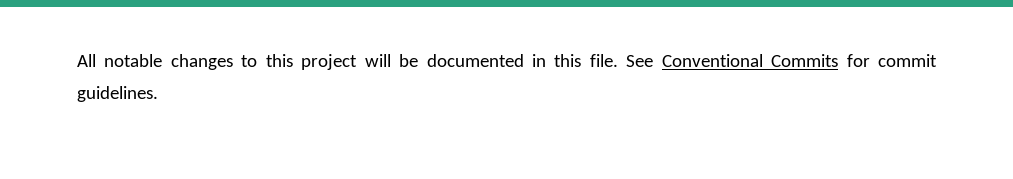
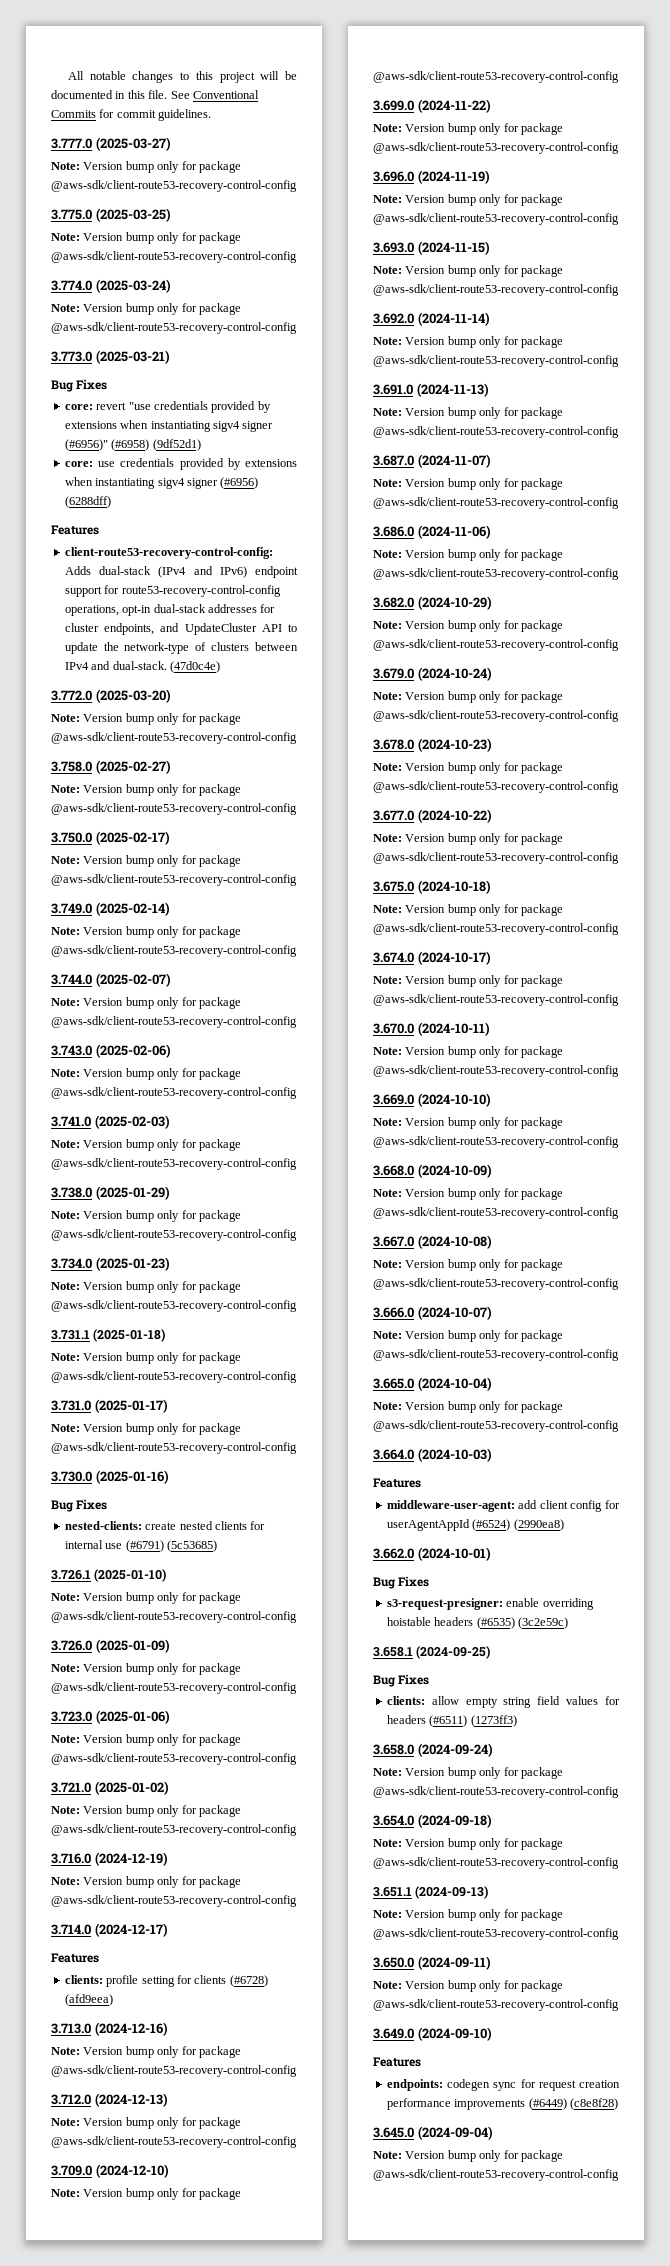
(158, 94) none -> [51,137,171,151] [51,161,241,173] [51,180,297,192] [51,208,171,222] [51,232,241,244] [51,251,297,263] [51,279,171,293] [51,303,241,315] [51,322,297,334] [51,350,170,364] [51,379,108,392] [64,401,271,413] [64,420,274,432] [64,439,201,451] [64,458,297,470] [64,477,259,489] [64,496,111,508] [51,525,99,535] [64,547,273,559] [64,566,298,578] [64,585,281,597] [64,604,276,616] [64,623,297,635] [64,642,298,654] [64,661,220,673] [51,689,171,703] [51,713,241,725] [51,732,297,744] [51,760,171,774] [51,784,241,796] [51,803,297,815] [51,831,170,845] [51,855,241,867] [51,874,297,886] [51,902,170,916] [51,926,241,938] [51,945,297,957] [51,973,171,987] [51,997,241,1009] [51,1016,297,1028] [51,1044,171,1058] [51,1068,241,1080] [51,1087,297,1099] [51,1115,170,1129] [51,1139,241,1151] [51,1158,297,1170] [51,1186,170,1200] [51,1210,241,1222] [51,1229,297,1241] [51,1257,170,1271] [51,1281,241,1293] [51,1300,297,1312] [51,1329,166,1342] [51,1352,241,1364] [51,1371,297,1383] [51,1399,168,1413] [51,1423,241,1435] [51,1442,297,1454] [51,1470,169,1484] [51,1499,108,1512] [64,1521,266,1530] [64,1540,217,1552] [51,1569,167,1582] [51,1592,241,1604] [51,1611,297,1623] [51,1639,170,1653] [51,1663,241,1675] [51,1682,297,1694] [51,1710,170,1724] [51,1734,241,1746] [51,1753,297,1765] [51,1781,169,1795] [51,1805,241,1817] [51,1824,297,1836] [51,1852,168,1866] [51,1876,241,1888] [51,1895,297,1907] [51,1923,168,1937] [51,1953,99,1963] [64,1975,268,1987] [64,1994,113,2006] [51,2022,168,2036] [51,2046,241,2058] [51,2065,297,2077] [51,2093,168,2107] [51,2117,241,2129] [51,2136,297,2148] [51,2164,169,2178] [51,2188,241,2200] [373,71,619,83] [373,99,491,113] [373,123,563,135] [373,142,619,154] [373,170,490,184] [373,194,563,206] [373,213,619,225] [373,241,490,255] [373,265,563,277] [373,284,619,296] [373,312,490,326] [373,336,563,348] [373,355,619,367] [373,383,489,397] [373,407,563,419] [373,426,619,438] [373,454,491,468] [373,478,563,490] [373,497,619,509] [373,525,491,539] [373,549,563,561] [373,568,619,580] [373,596,492,610] [373,620,563,632] [373,639,619,651] [373,667,492,681] [373,691,563,703] [373,710,619,722] [373,738,492,752] [373,762,563,774] [373,781,619,793] [373,809,492,823] [373,833,563,845] [373,852,619,864] [373,880,491,894] [373,904,563,916] [373,923,619,935] [373,951,491,965] [373,975,563,987] [373,994,619,1006] [373,1022,490,1036] [373,1046,563,1058] [373,1065,619,1077] [373,1093,491,1107] [373,1117,563,1129] [373,1136,619,1148] [373,1164,492,1178] [373,1188,563,1200] [373,1207,619,1219] [373,1235,492,1249] [373,1259,563,1271] [373,1278,619,1290] [373,1306,492,1320] [373,1330,563,1342] [373,1349,619,1361] [373,1377,492,1391] [373,1401,563,1413] [373,1420,619,1432] [373,1448,492,1462] [373,1478,421,1488] [386,1500,620,1512] [386,1519,564,1531] [373,1547,491,1561] [373,1576,430,1589] [386,1598,594,1610] [386,1617,568,1629] [373,1646,491,1659] [373,1674,430,1687] [386,1696,620,1708] [386,1715,517,1727] [373,1743,493,1757] [373,1767,563,1779] [373,1786,619,1798] [373,1814,492,1828] [373,1838,563,1850] [373,1857,619,1869] [373,1886,489,1899] [373,1909,563,1921] [373,1928,619,1940] [373,1956,491,1970] [373,1980,563,1992] [373,1999,619,2011] [373,2027,492,2041] [373,2057,421,2067] [386,2079,620,2091] [386,2098,618,2110] [373,2126,493,2140] [373,2150,563,2162] [373,2169,619,2181] // 3.777.0 (2025-03-27) // Note: Version bump only for package @aws-sdk/client-route53-recovery-control-config // 3.775.0 (2025-03-25) // Note: Version bump only for package @aws-sdk/client-route53-recovery-control-config // 3.774.0 (2025-03-24) // Note: Version bump only for package @aws-sdk/client-route53-recovery-control-config // 3.773.0 (2025-03-21) // Bug Fixes // core: revert "use credentials provided by extensions when instantiating sigv4 signer (#6956)" (#6958) (9df52d1) // core: use credentials provided by extensions when instantiating sigv4 signer (#6956) (6288dff) // Features // client-route53-recovery-control-config: Adds dual-stack (IPv4 and IPv6) endpoint support for route53-recovery-control-config operations, opt-in dual-stack addresses for cluster endpoints, and UpdateCluster API to update the network-type of clusters between IPv4 and dual-stack. (47d0c4e) // 3.772.0 (2025-03-20) // Note: Version bump only for package @aws-sdk/client-route53-recovery-control-config // 3.758.0 (2025-02-27) // Note: Version bump only for package @aws-sdk/client-route53-recovery-control-config // 3.750.0 (2025-02-17) // Note: Version bump only for package @aws-sdk/client-route53-recovery-control-config // 3.749.0 (2025-02-14) // Note: Version bump only for package @aws-sdk/client-route53-recovery-control-config // 3.744.0 (2025-02-07) // Note: Version bump only for package @aws-sdk/client-route53-recovery-control-config // 3.743.0 (2025-02-06) // Note: Version bump only for package @aws-sdk/client-route53-recovery-control-config // 3.741.0 (2025-02-03) // Note: Version bump only for package @aws-sdk/client-route53-recovery-control-config // 3.738.0 (2025-01-29) // Note: Version bump only for package @aws-sdk/client-route53-recovery-control-config // 3.734.0 (2025-01-23) // Note: Version bump only for package @aws-sdk/client-route53-recovery-control-config // 3.731.1 (2025-01-18) // Note: Version bump only for package @aws-sdk/client-route53-recovery-control-config // 3.731.0 (2025-01-17) // Note: Version bump only for package @aws-sdk/client-route53-recovery-control-config // 3.730.0 (2025-01-16) // Bug Fixes // nested-clients: create nested clients for internal use (#6791) (5c53685) // 3.726.1 (2025-01-10) // Note: Version bump only for package @aws-sdk/client-route53-recovery-control-config // 3.726.0 (2025-01-09) // Note: Version bump only for package @aws-sdk/client-route53-recovery-control-config // 3.723.0 (2025-01-06) // Note: Version bump only for package @aws-sdk/client-route53-recovery-control-config // 3.721.0 (2025-01-02) // Note: Version bump only for package @aws-sdk/client-route53-recovery-control-config // 3.716.0 (2024-12-19) // Note: Version bump only for package @aws-sdk/client-route53-recovery-control-config // 3.714.0 (2024-12-17) // Features // clients: profile setting for clients (#6728) (afd9eea) // 3.713.0 (2024-12-16) // Note: Version bump only for package @aws-sdk/client-route53-recovery-control-config // 3.712.0 (2024-12-13) // Note: Version bump only for package @aws-sdk/client-route53-recovery-control-config // 3.709.0 (2024-12-10) // Note: Version bump only for package @aws-sdk/client-route53-recovery-control-config // 3.699.0 (2024-11-22) // Note: Version bump only for package @aws-sdk/client-route53-recovery-control-config // 3.696.0 (2024-11-19) // Note: Version bump only for package @aws-sdk/client-route53-recovery-control-config // 3.693.0 (2024-11-15) // Note: Version bump only for package @aws-sdk/client-route53-recovery-control-config // 3.692.0 (2024-11-14) // Note: Version bump only for package @aws-sdk/client-route53-recovery-control-config // 3.691.0 (2024-11-13) // Note: Version bump only for package @aws-sdk/client-route53-recovery-control-config // 3.687.0 (2024-11-07) // Note: Version bump only for package @aws-sdk/client-route53-recovery-control-config // 3.686.0 (2024-11-06) // Note: Version bump only for package @aws-sdk/client-route53-recovery-control-config // 3.682.0 (2024-10-29) // Note: Version bump only for package @aws-sdk/client-route53-recovery-control-config // 3.679.0 (2024-10-24) // Note: Version bump only for package @aws-sdk/client-route53-recovery-control-config // 3.678.0 (2024-10-23) // Note: Version bump only for package @aws-sdk/client-route53-recovery-control-config // 3.677.0 (2024-10-22) // Note: Version bump only for package @aws-sdk/client-route53-recovery-control-config // 3.675.0 (2024-10-18) // Note: Version bump only for package @aws-sdk/client-route53-recovery-control-config // 3.674.0 (2024-10-17) // Note: Version bump only for package @aws-sdk/client-route53-recovery-control-config // 3.670.0 (2024-10-11) // Note: Version bump only for package @aws-sdk/client-route53-recovery-control-config // 3.669.0 (2024-10-10) // Note: Version bump only for package @aws-sdk/client-route53-recovery-control-config // 3.668.0 (2024-10-09) // Note: Version bump only for package @aws-sdk/client-route53-recovery-control-config // 3.667.0 (2024-10-08) // Note: Version bump only for package @aws-sdk/client-route53-recovery-control-config // 3.666.0 (2024-10-07) // Note: Version bump only for package @aws-sdk/client-route53-recovery-control-config // 3.665.0 (2024-10-04) // Note: Version bump only for package @aws-sdk/client-route53-recovery-control-config // 3.664.0 (2024-10-03) // Features // middleware-user-agent: add client config for userAgentAppId (#6524) (2990ea8) // 3.662.0 (2024-10-01) // Bug Fixes // s3-request-presigner: enable overriding hoistable headers (#6535) (3c2e59c) // 3.658.1 (2024-09-25) // Bug Fixes // clients: allow empty string field values for headers (#6511) (1273ff3) // 3.658.0 (2024-09-24) // Note: Version bump only for package @aws-sdk/client-route53-recovery-control-config // 3.654.0 (2024-09-18) // Note: Version bump only for package @aws-sdk/client-route53-recovery-control-config // 3.651.1 (2024-09-13) // Note: Version bump only for package @aws-sdk/client-route53-recovery-control-config // 3.650.0 (2024-09-11) // Note: Version bump only for package @aws-sdk/client-route53-recovery-control-config // 3.649.0 (2024-09-10) // Features // endpoints: codegen sync for request creation performance improvements (#6449) (c8e8f28) // 3.645.0 (2024-09-04) // Note: Version bump only for package @aws-sdk/client-route53-recovery-control-config

